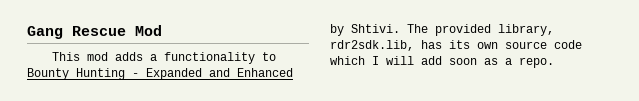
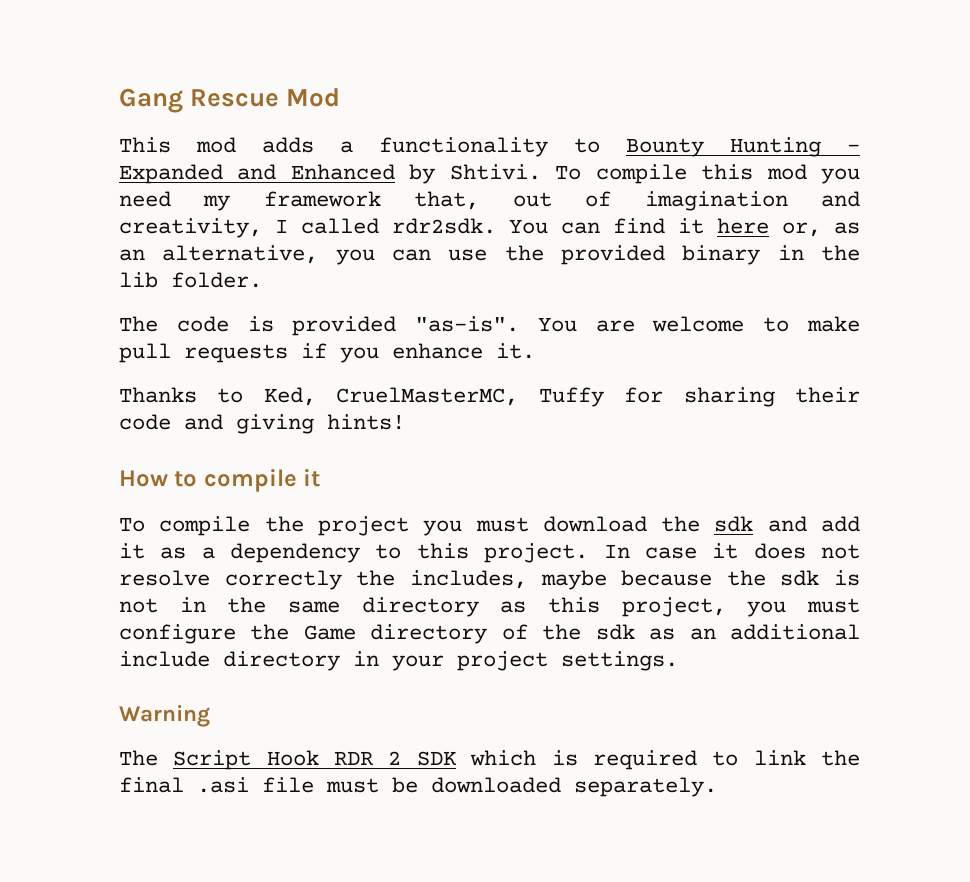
[407,24,554,36] [330,40,582,51] [330,56,554,68] The provided library, rdr2sdk.lib, has its own source code which I will add soon as a repo. -> [555,164,861,184] [119,191,861,211] [119,218,860,238] [119,245,861,265] [119,272,262,288] [119,316,861,336] [119,343,535,363] [119,387,860,407] [119,414,405,434] [119,468,321,492] [119,516,860,536] [119,543,860,563] [119,570,860,590] [119,597,860,617] [119,624,861,644] [119,651,678,671] [119,705,210,727] [119,750,861,770] [119,777,717,797] To compile this mod you need my framework that, out of imagination and creativity, I called rdr2sdk. You can find it here or, as an alternative, you can use the provided binary in the lib folder. // The code is provided "as-is". You are welcome to make pull requests if you enhance it. // Thanks to Ked, CruelMasterMC, Tuffy for sharing their code and giving hints! // How to compile it // To compile the project you must download the sdk and add it as a dependency to this project. In case it does not resolve correctly the includes, maybe because the sdk is not in the same directory as this project, you must configure the Game directory of the sdk as an additional include directory in your project settings. // Warning // The Script Hook RDR 2 SDK which is required to link the final .asi file must be downloaded separately.

